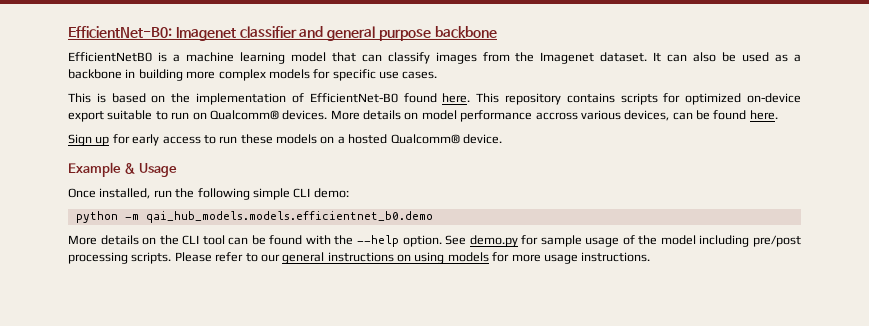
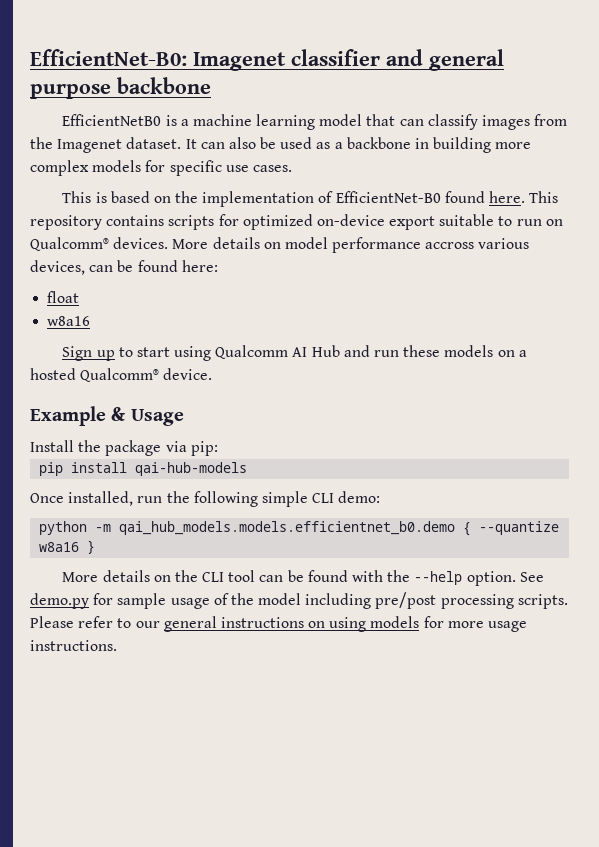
[749,110,778,120] here. -> [181,260,218,272] [47,291,80,303] [47,316,91,326] here: // float // w8a16
[112,134,216,146] for early access to -> [118,345,370,361] to start using Qualcomm AI Hub and
(178, 170) none -> [30,440,218,456] [39,462,248,476] // Install the package via pip: // pip install qai-hub-models
(433, 217) none -> [463,521,560,536] [39,540,96,554] { --quantize w8a16 }

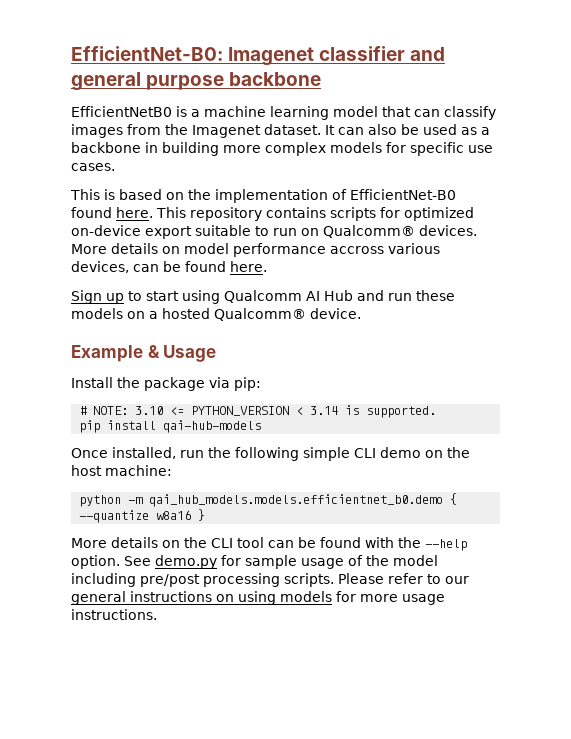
[181,260,218,272] [47,291,80,303] [47,316,91,326] here: // float // w8a16 -> [230,261,267,272] here.
(218, 448) none -> [79,405,437,418] // # NOTE: 3.10 <= PYTHON_VERSION < 3.14 is supported.
[338,491,381,503] demo: -> [380,447,470,458] [71,465,172,476] demo on the host machine:

